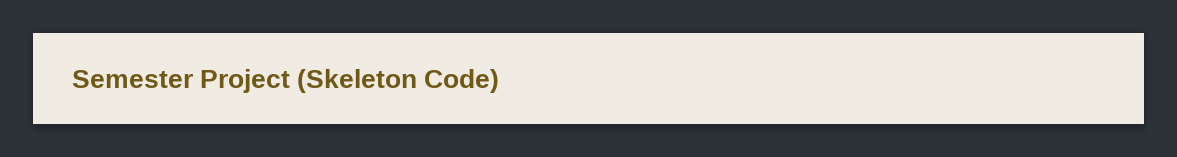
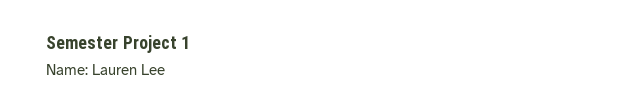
[297,69,500,93] (Skeleton Code) -> [181,36,191,49] [46,64,165,75] 1 // Name: Lauren Lee

